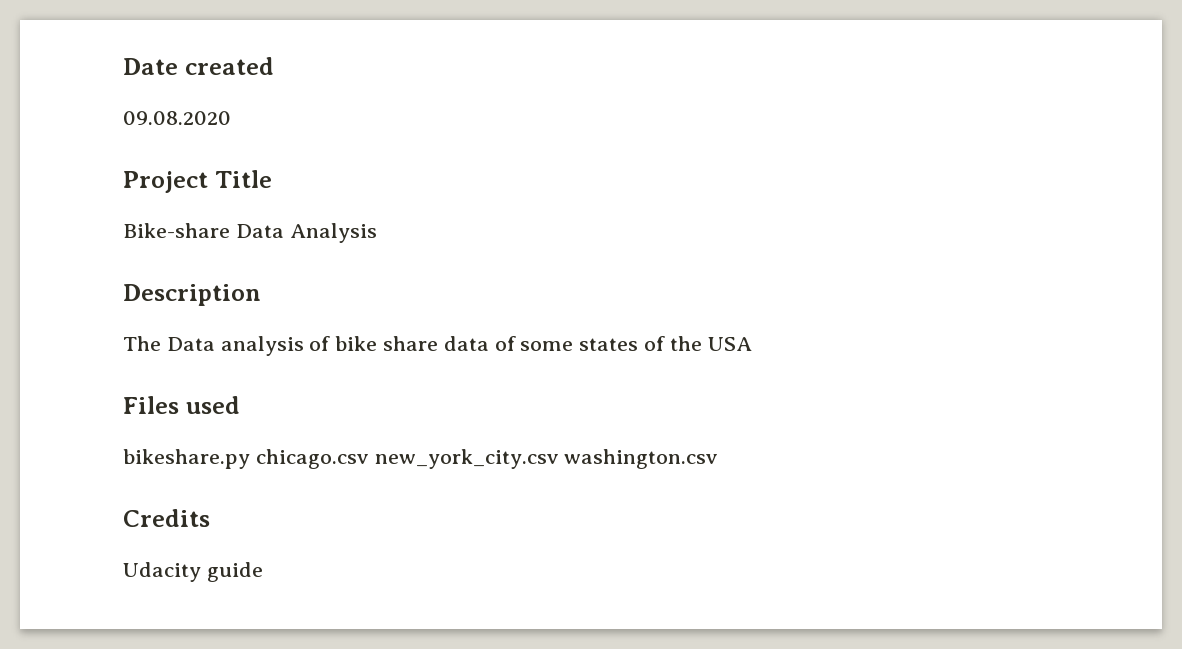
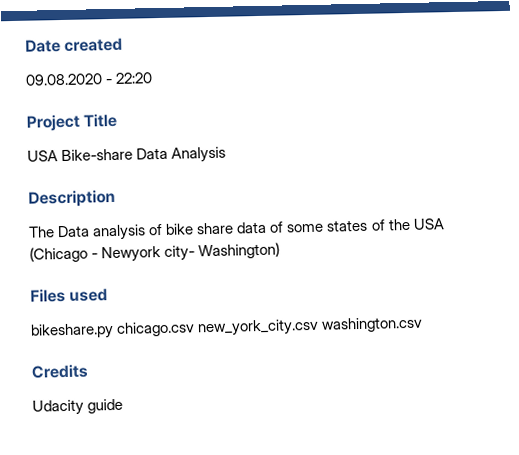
(231, 118) none -> [105,72,154,85] - 22:20
(272, 179) none -> [27,150,58,162] USA
(752, 344) none -> [29,242,281,263] (Chicago - Newyork city- Washington)

